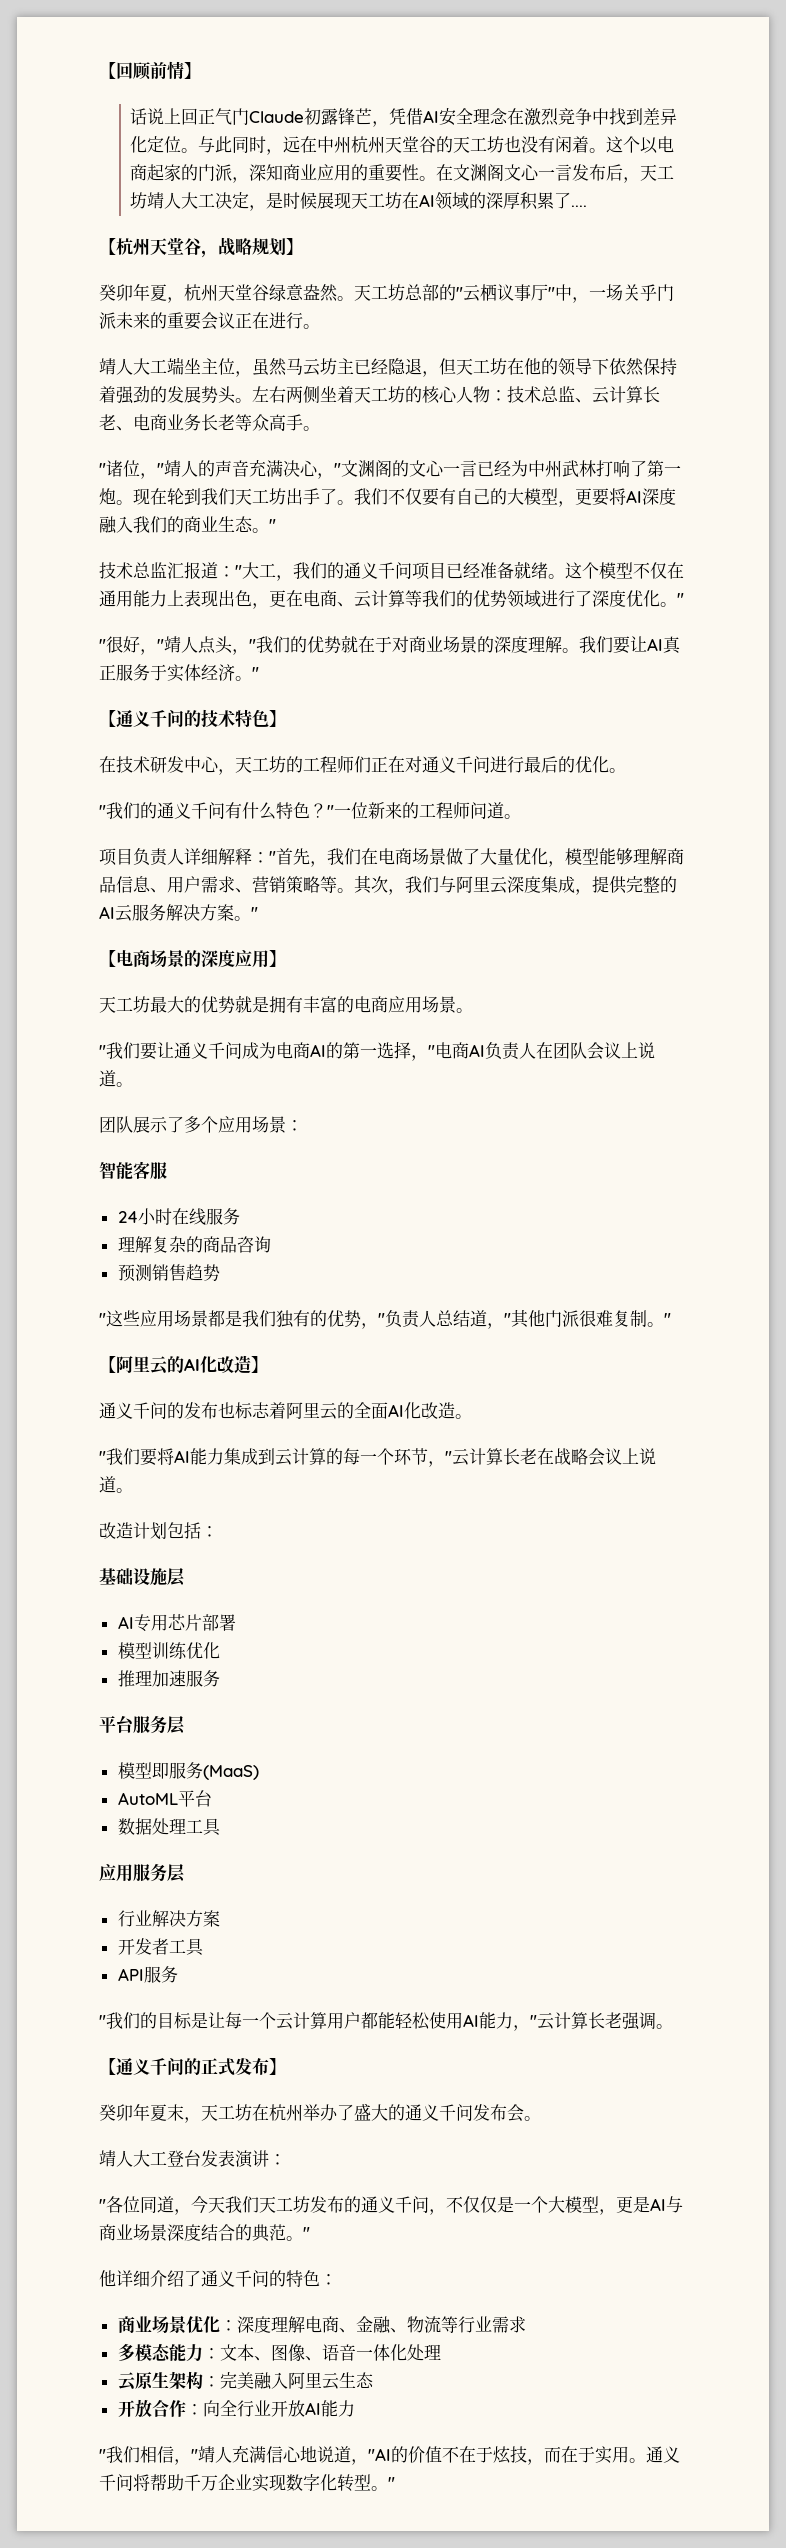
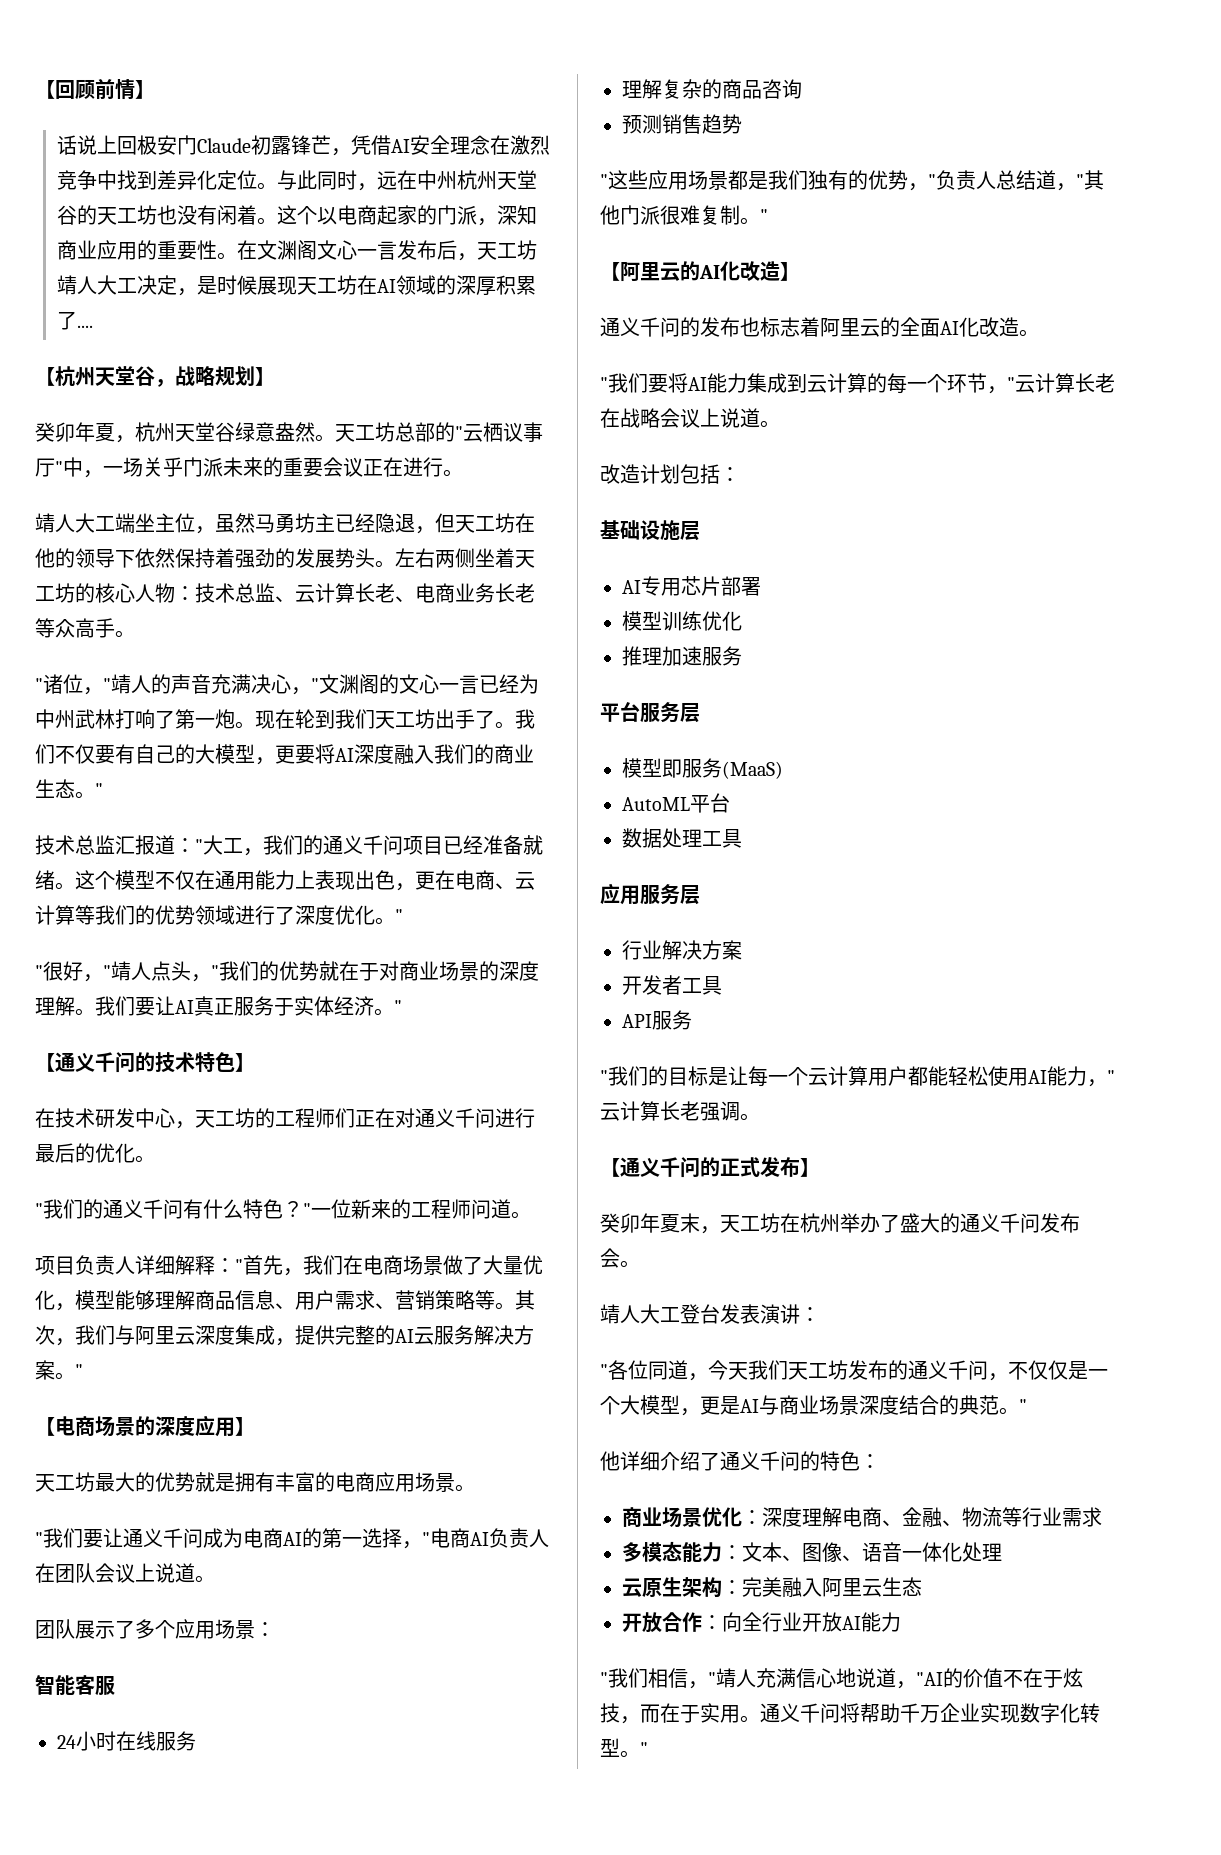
[198,108,233,125] 正气 -> [137,135,178,155] 极安
[303,358,320,376] 云 -> [275,513,295,533] 勇

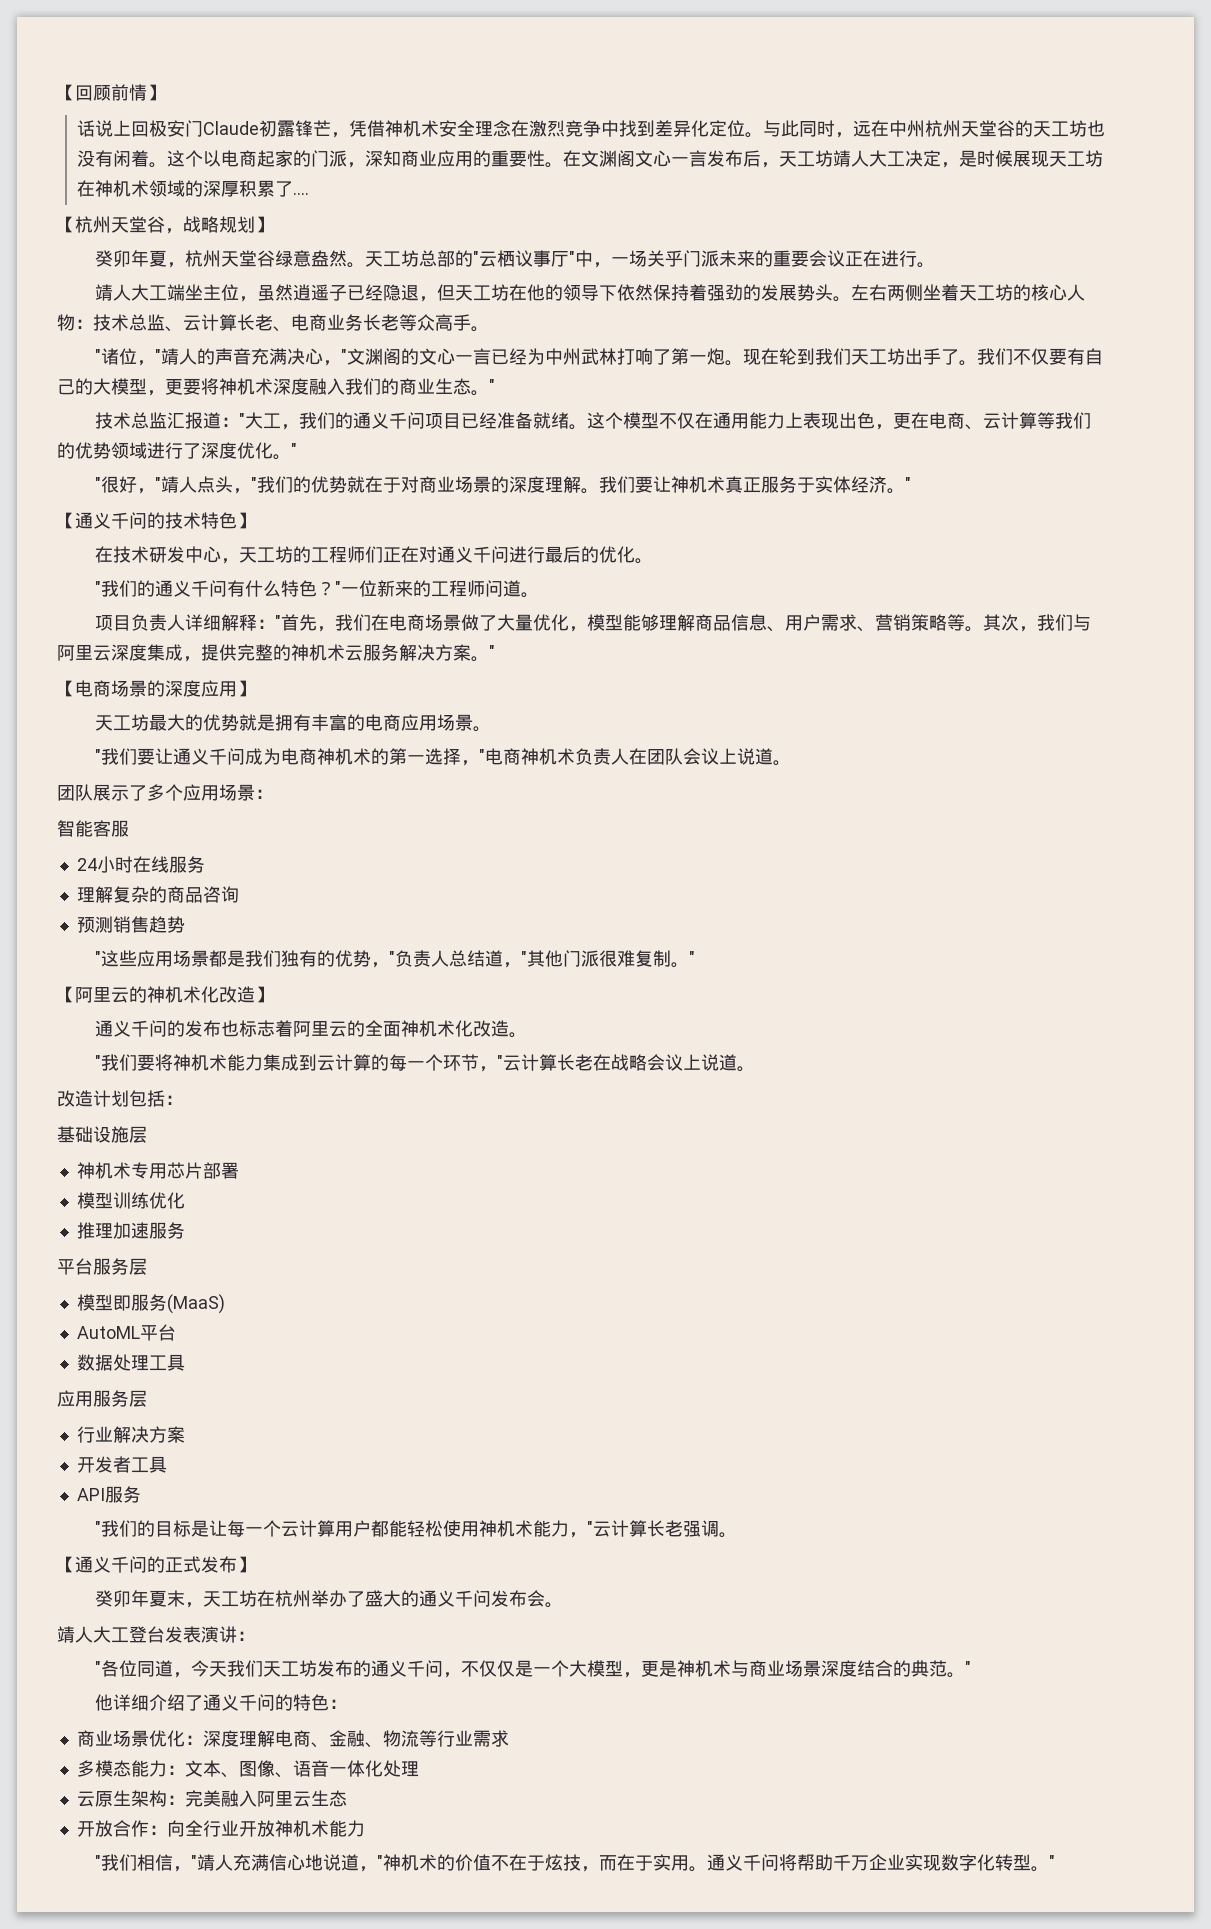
[391,139,411,153] AI -> [385,120,440,137] 神机术
[377,279,397,293] AI -> [95,180,150,197] 神机术
[255,513,335,533] 马勇坊主 -> [292,284,347,301] 逍遥子
[335,748,354,762] AI -> [219,378,273,395] 神机术
[175,1000,194,1014] AI -> [670,476,725,493] 神机术
[395,1329,414,1343] AI -> [291,644,345,661] 神机术
[283,1532,302,1546] AI -> [316,748,371,765] 神机术
[470,1532,489,1546] AI -> [520,748,575,765] 神机术
[699,265,720,279] AI -> [147,986,201,1003] 神机术
[940,321,959,335] AI -> [400,1020,455,1037] 神机术
[688,377,707,391] AI -> [172,1054,227,1071] 神机术
[622,580,641,594] AI -> [76,1162,131,1179] 神机术
[1028,1070,1047,1084] AI -> [478,1520,533,1537] 神机术
[740,1399,759,1413] AI -> [676,1660,731,1677] 神机术
[842,1616,861,1630] AI -> [274,1820,329,1837] 神机术
[916,1672,943,1686] "AI -> [376,1854,437,1871] "神机术

